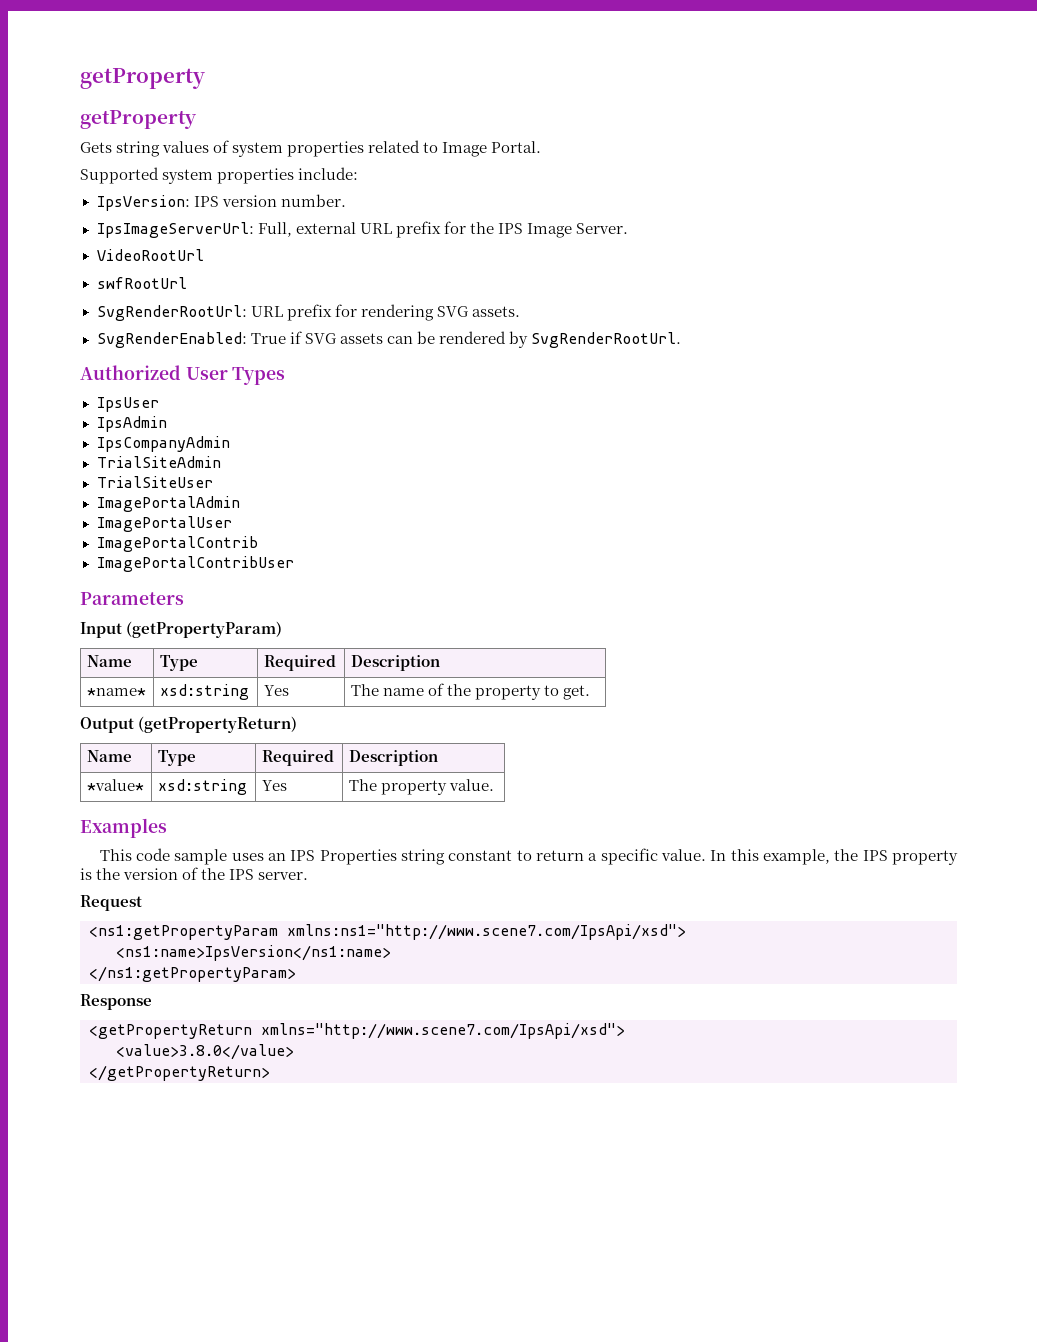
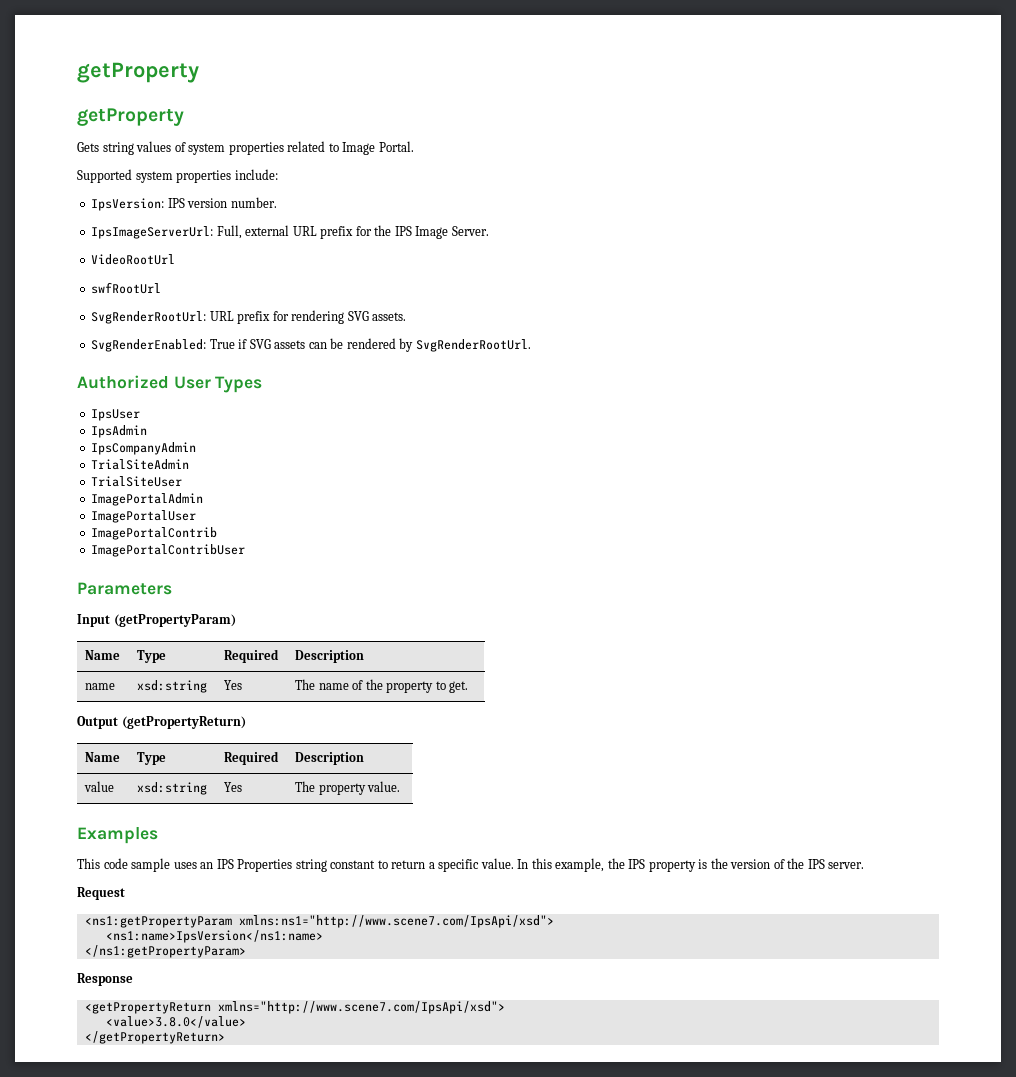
[86,688,146,696] *name* -> [85,683,116,690] name
[86,779,144,791] *value* -> [84,781,115,792] value

